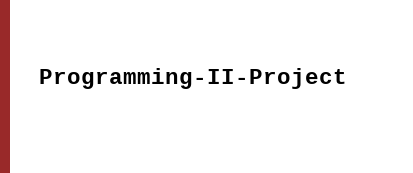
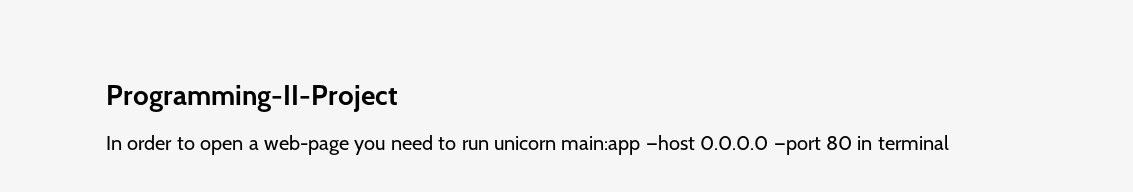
(347, 78) none -> [106,135,949,155] // In order to open a web-page you need to run unicorn main:app —host 0.0.0.0 —port 80 in terminal

